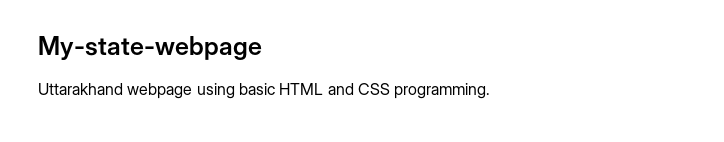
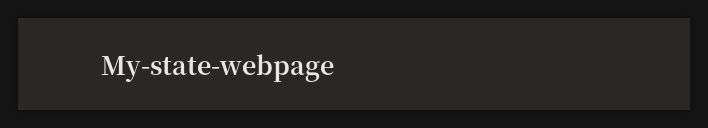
[38,83,491,99] // Uttarakhand webpage using basic HTML and CSS programming. -> (334, 68) none

